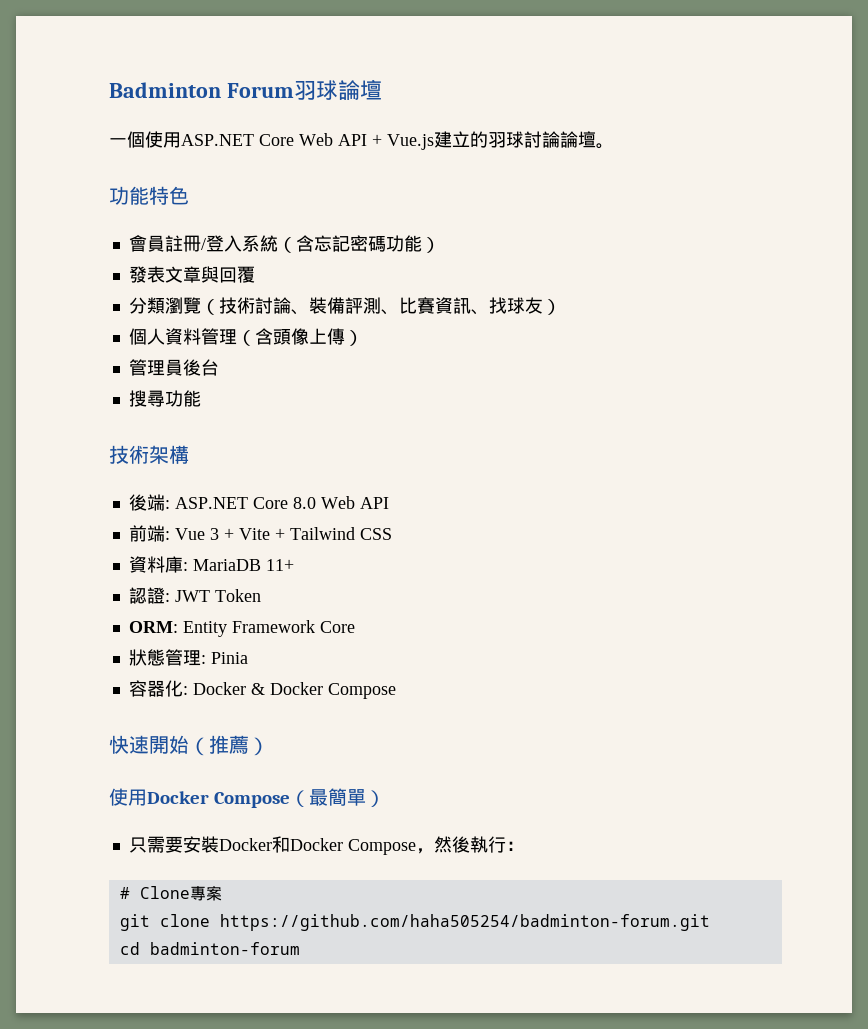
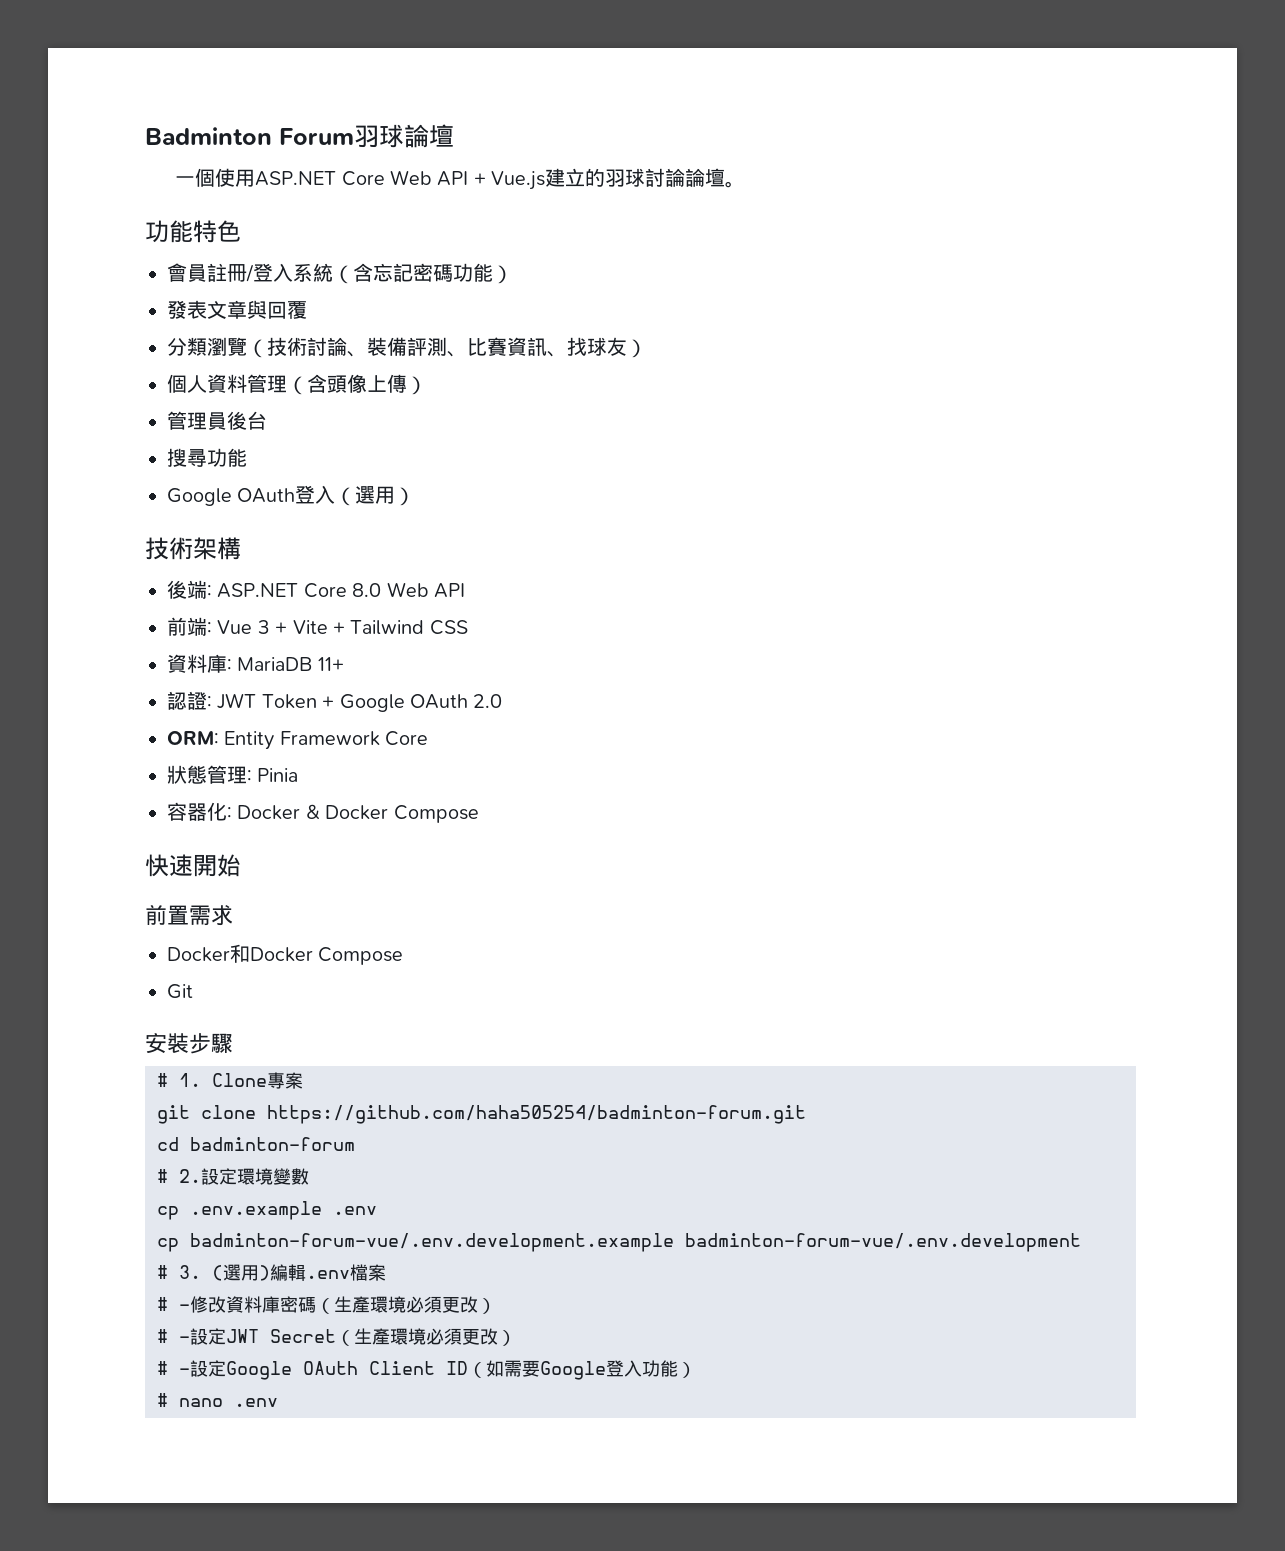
(201, 398) none -> [167,485,416,506] // Google OAuth登入（選用）
(261, 595) none -> [322,694,503,712] + Google OAuth 2.0
[189,735,269,756] [109,788,385,808] [128,836,219,853] （推薦） // 使用Docker Compose（最簡單） // 只需要安裝 -> [145,904,233,926] // 前置需求 //
[415,836,524,854] [119,887,130,899] ，然後執行： // # -> [167,984,193,999] [145,1033,233,1054] [157,1073,201,1087] // Git // 安裝步驟 // # 1.
(300, 948) none -> [157,1168,309,1185] [157,1201,377,1220] [157,1233,1081,1252] [157,1264,386,1281] [157,1296,496,1314] [157,1328,516,1346] [157,1360,696,1380] [157,1393,278,1407] // # 2.設定環境變數 // cp .env.example .env // cp badminton-forum-vue/.env.development.example badminton-forum-vue/.env.development // # 3. (選用)編輯.env檔案 // # -修改資料庫密碼（生產環境必須更改） // # -設定JWT Secret（生產環境必須更改） // # -設定Google OAuth Client ID（如需要Google登入功能） // # nano .env

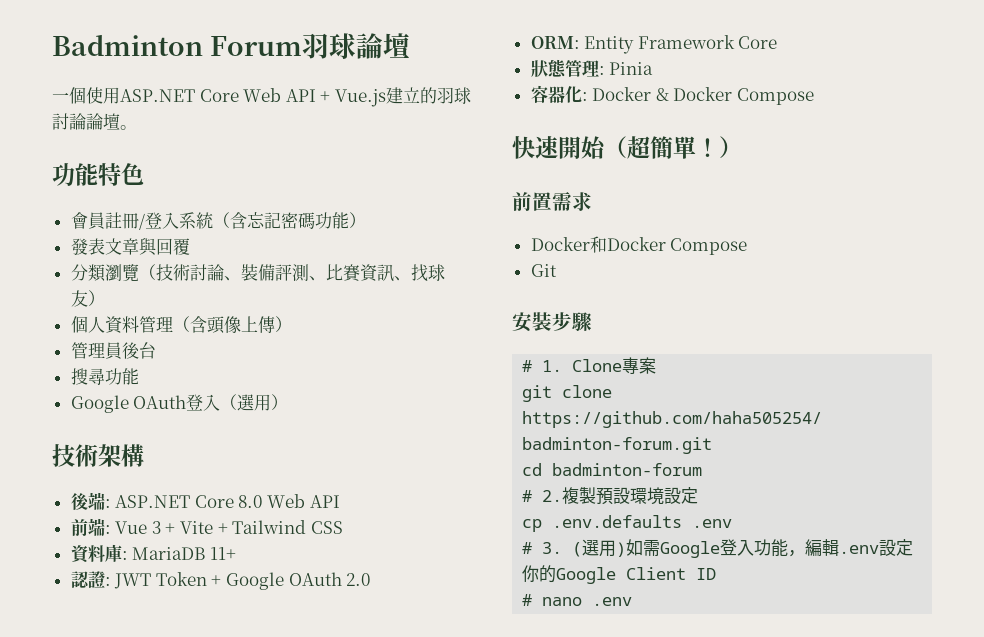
(241, 865) none -> [604,136,742,159] （超簡單！）
[201,1168,309,1185] [157,1201,377,1220] [157,1233,1081,1252] 設定環境變數 // cp .env.example .env // cp badminton-forum-vue/.env.development.example badminton-forum-vue/.env.development -> [562,487,699,505] [522,515,733,532] 複製預設環境設定 // cp .env.defaults .env
[270,1264,386,1281] [157,1296,496,1314] [157,1328,516,1346] [157,1360,696,1380] 編輯.env檔案 // # -修改資料庫密碼（生產環境必須更改） // # -設定JWT Secret（生產環境必須更改） // # -設定Google OAuth Client ID（如需要Google登入功能） -> [626,539,914,558] [522,565,717,584] 如需Google登入功能，編輯.env設定你的Google Client ID

